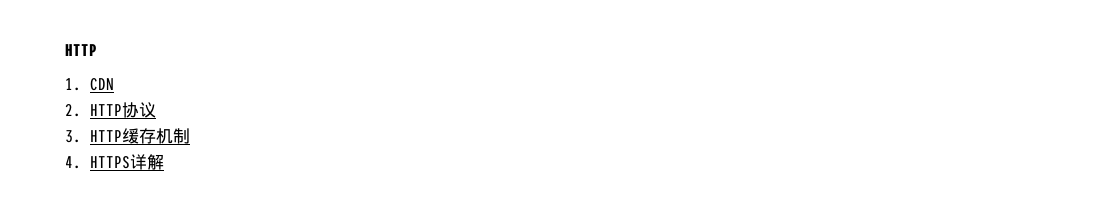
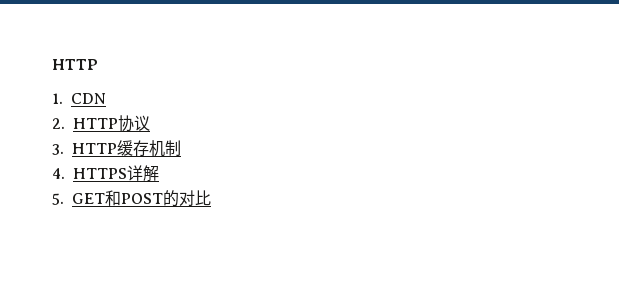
(164, 162) none -> [52,190,211,207] // 5. GET和POST的对比

